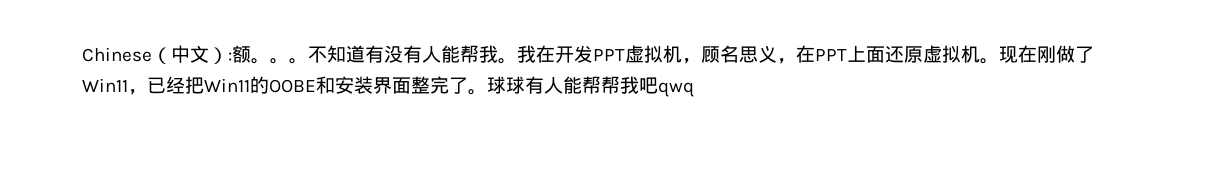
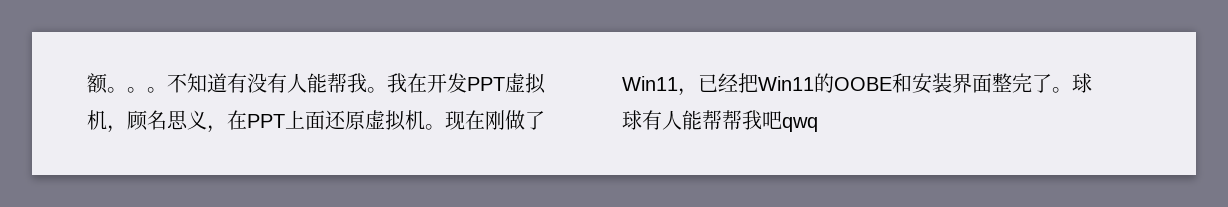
[82,45,232,64] Chinese（中文）: -> (87, 83) none

